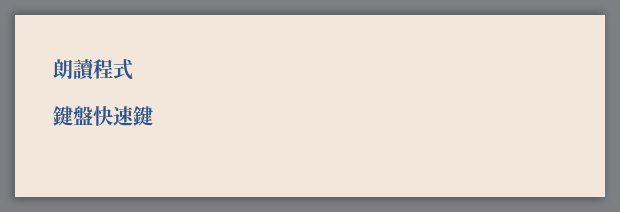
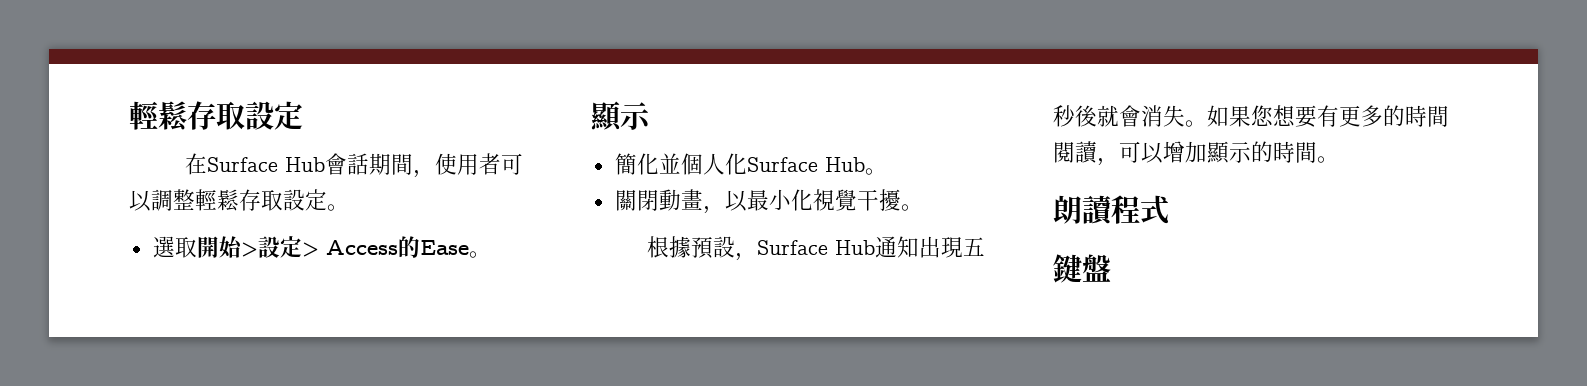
(53, 69) none -> [129,101,303,132] [184,153,523,178] [129,189,349,212] [152,236,491,258] [589,101,651,132] [614,153,887,175] [614,189,923,214] [646,236,985,261] [1053,105,1449,128] [1053,141,1339,166] 輕鬆存取設定 // 在Surface Hub會話期間，使用者可以調整輕鬆存取設定。 // 選取開始>設定> Access的Ease。 // 顯示 // 簡化並個人化Surface Hub。 // 關閉動畫，以最小化視覺干擾。 // 根據預設，Surface Hub通知出現五秒後就會消失。如果您想要有更多的時間閱讀，可以增加顯示的時間。 //
[93,106,153,126] 快速鍵 -> (1111, 268) none

